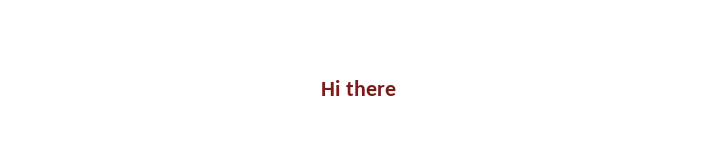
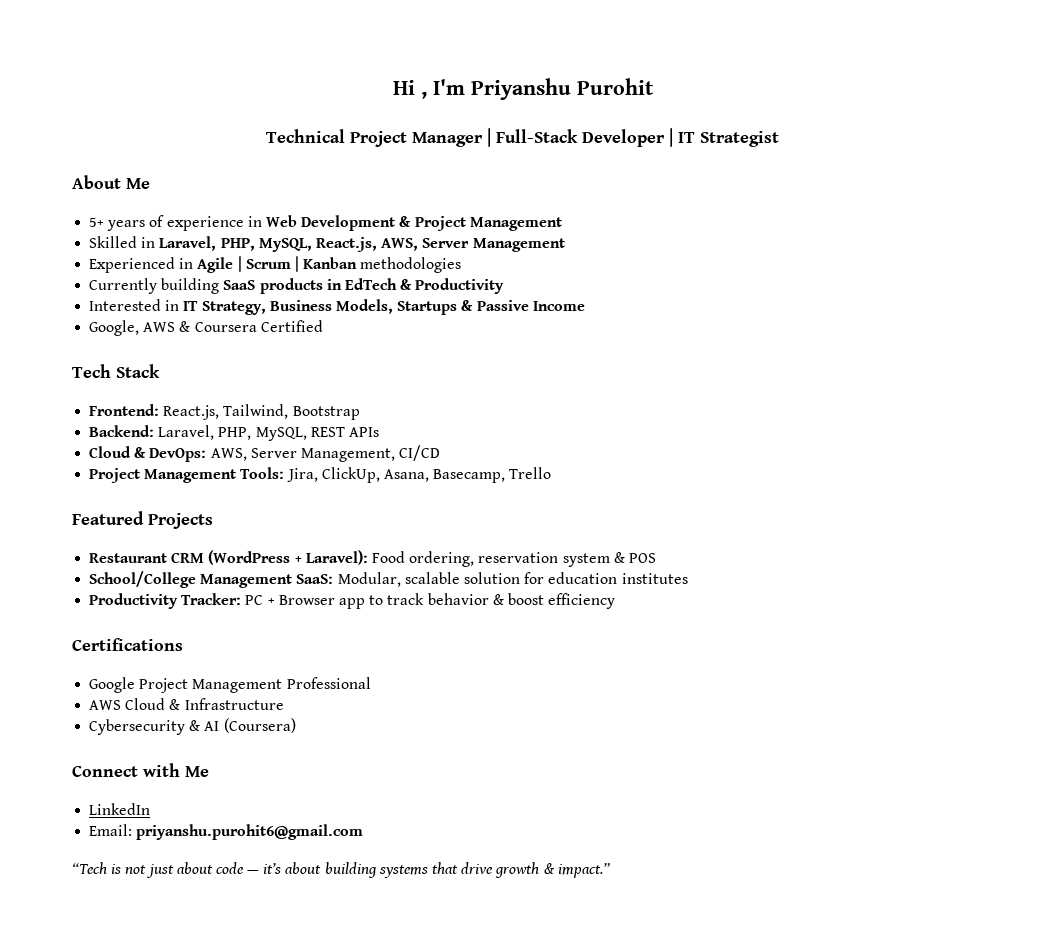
[345,80,396,96] there -> [420,78,654,100] [266,128,779,147] [72,175,150,189] [89,215,562,231] [89,236,565,252] [89,256,462,273] [89,278,505,294] [89,299,585,315] [89,320,323,336] [72,364,160,378] [89,404,360,420] [89,425,379,441] [89,445,441,462] [89,467,552,483] [72,511,213,529] [89,550,656,567] [89,571,688,588] [89,593,616,609] [72,638,183,651] [89,677,371,693] [89,698,284,710] [89,718,296,735] [72,763,209,777] [89,803,151,815] [89,824,364,840] [72,862,610,878] , I'm Priyanshu Purohit // Technical Project Manager | Full-Stack Developer | IT Strategist // About Me // 5+ years of experience in Web Development & Project Management // Skilled in Laravel, PHP, MySQL, React.js, AWS, Server Management // Experienced in Agile | Scrum | Kanban methodologies // Currently building SaaS products in EdTech & Productivity // Interested in IT Strategy, Business Models, Startups & Passive Income // Google, AWS & Coursera Certified // Tech Stack // Frontend: React.js, Tailwind, Bootstrap // Backend: Laravel, PHP, MySQL, REST APIs // Cloud & DevOps: AWS, Server Management, CI/CD // Project Management Tools: Jira, ClickUp, Asana, Basecamp, Trello // Featured Projects // Restaurant CRM (WordPress + Laravel): Food ordering, reservation system & POS // School/College Management SaaS: Modular, scalable solution for education institutes // Productivity Tracker: PC + Browser app to track behavior & boost efficiency // Certifications // Google Project Management Professional // AWS Cloud & Infrastructure // Cybersecurity & AI (Coursera) // Connect with Me // LinkedIn // Email: priyanshu.purohit6@gmail.com // “Tech is not just about code — it’s about building systems that drive growth & impact.”

